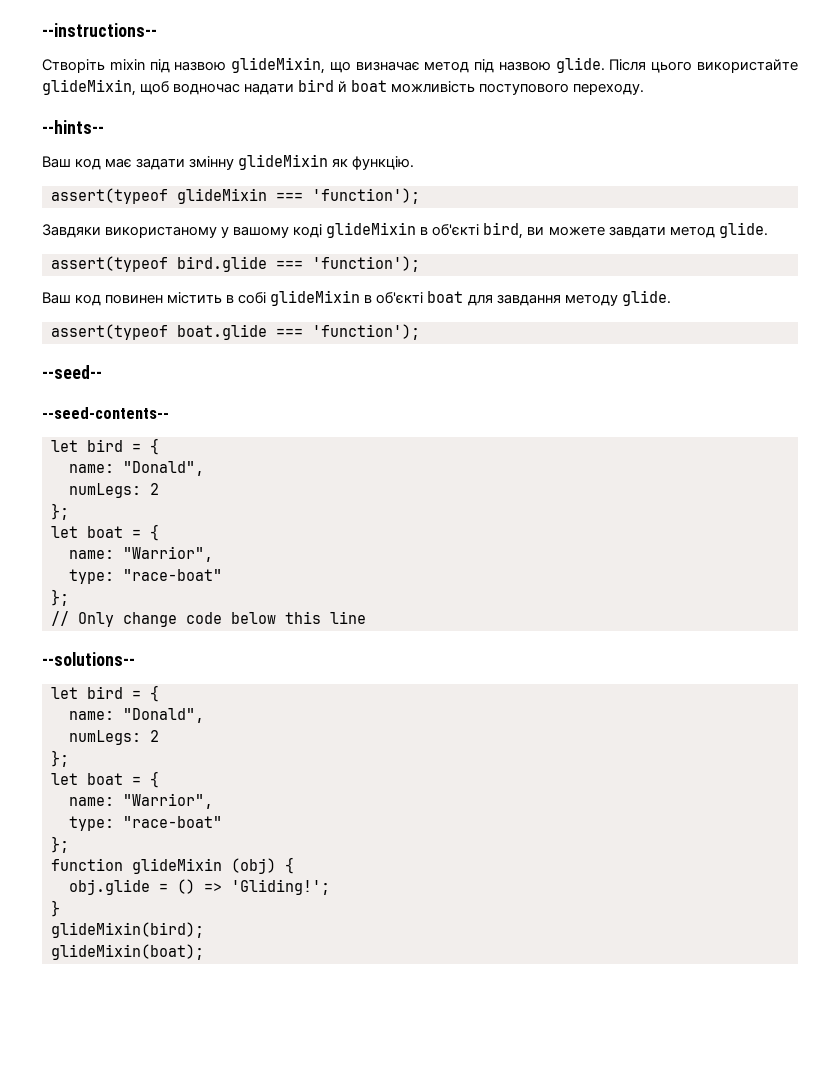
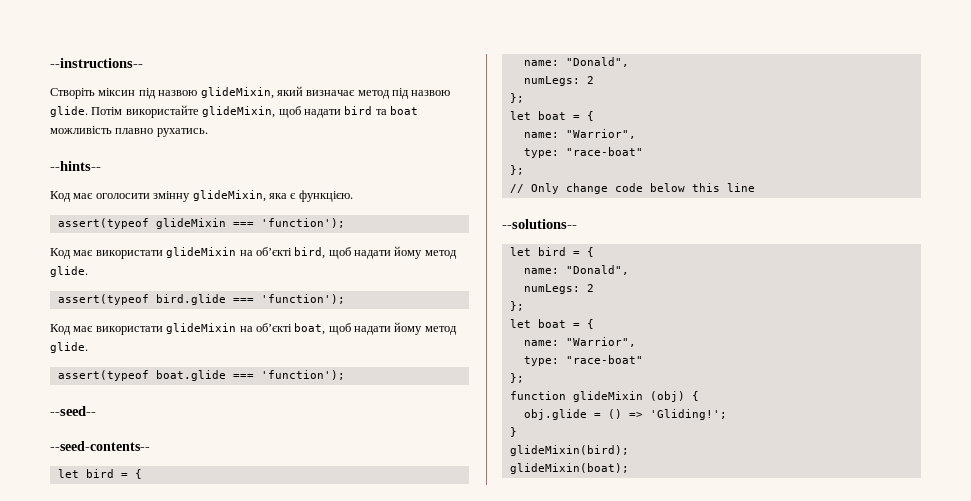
[109,59,145,70] mixin -> [98,88,136,96] міксин
[329,61,351,73] що -> [276,86,303,96] який
[609,59,693,73] Після цього -> [91,107,123,115] Потім
[173,83,241,95] водночас -> (301, 112) none
[338,81,348,92] й -> [375,109,387,115] та
[479,83,645,95] поступового переходу. -> [115,128,208,137] плавно рухатись.
[42,154,415,170] [51,188,420,204] [42,222,666,239] Ваш код має задати змінну glideMixin як функцію. // assert(typeof glideMixin === 'function'); // Завдяки використаному у вашому коді glideMixin в об'єкті bird, ви можете завдати -> [50,190,353,202] [57,218,345,229] [50,246,423,259] Код має оголосити змінну glideMixin, яка є функцією. // assert(typeof glideMixin === 'function'); // Код має використати glideMixin на об’єкті bird, щоб надати йому
[42,290,618,306] Ваш код повинен містить в собі glideMixin в об'єкті boat для завдання методу -> [50,322,457,335] Код має використати glideMixin на об’єкті boat, щоб надати йому метод

